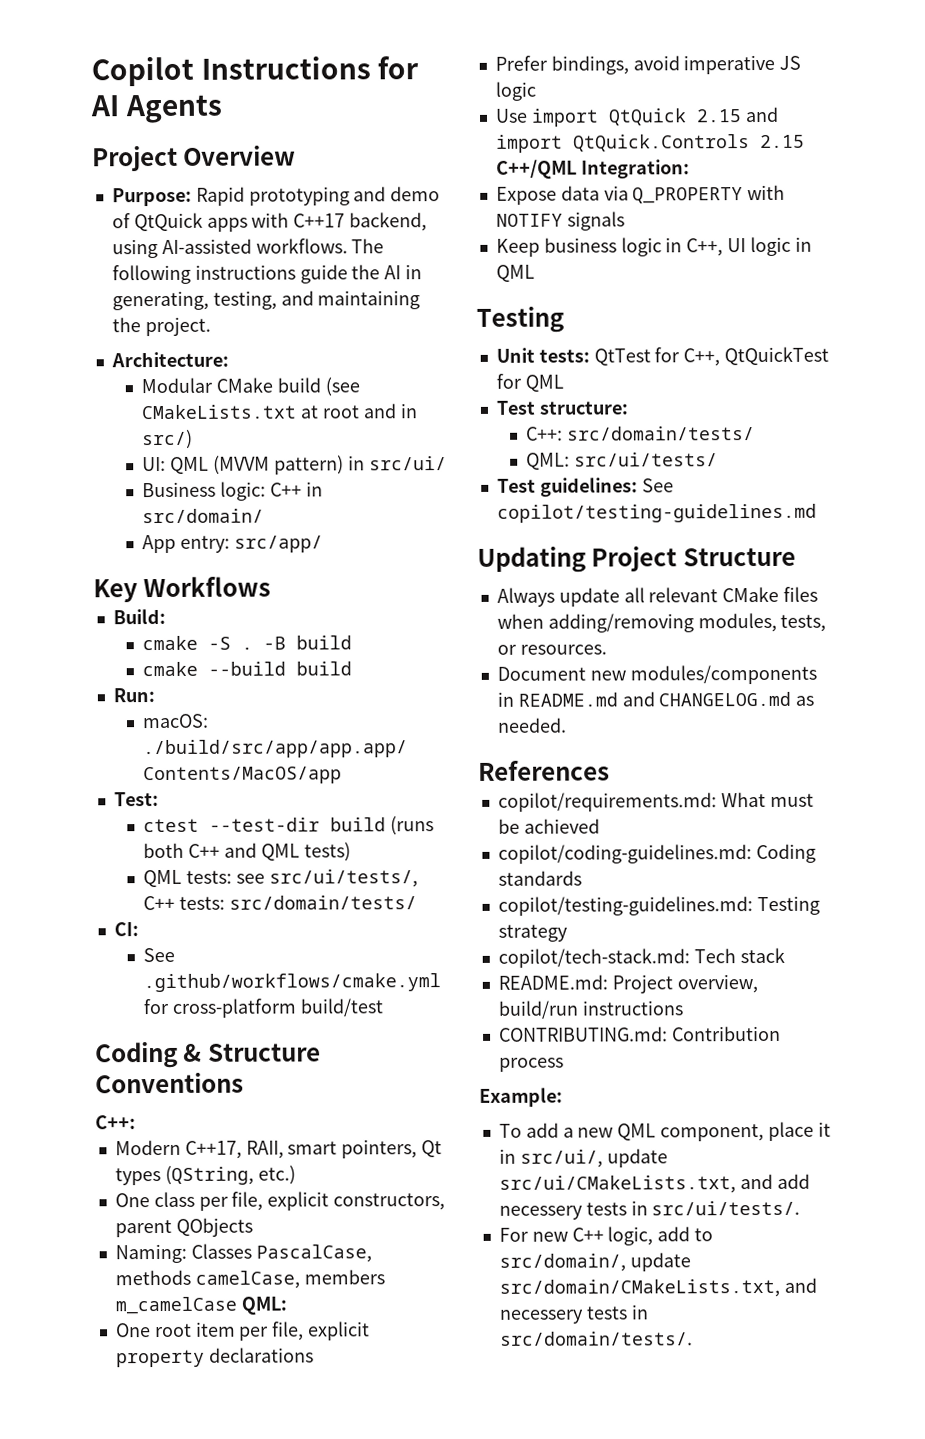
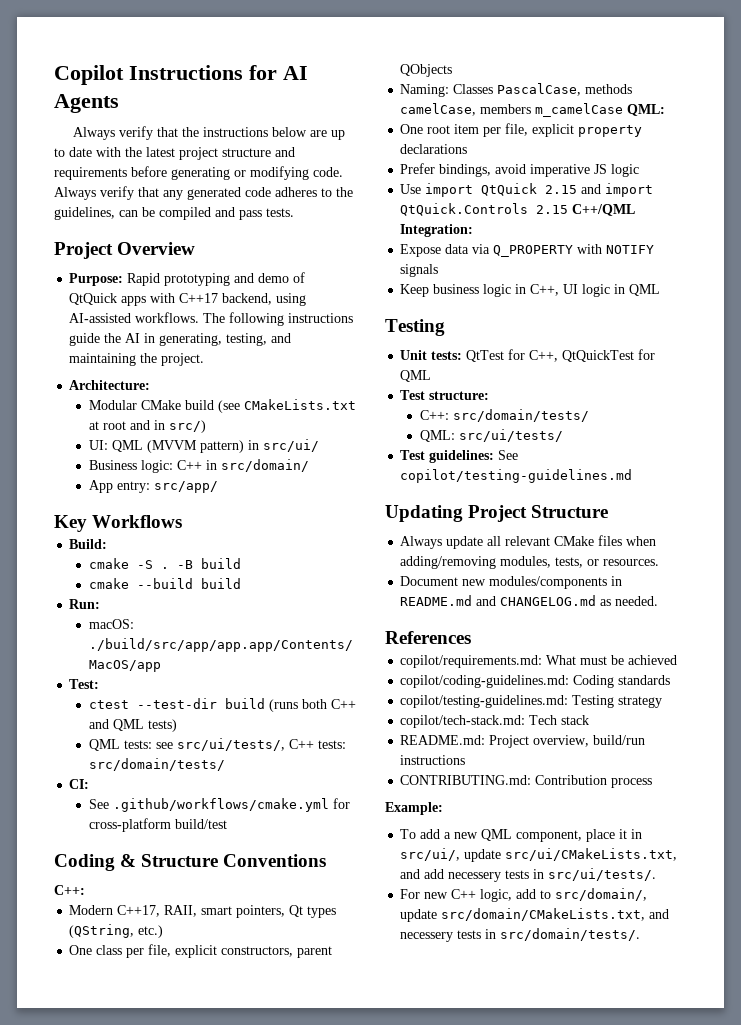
(223, 109) none -> [72,126,345,140] [54,147,295,160] [54,166,343,180] [54,186,353,200] [54,207,294,220] // Always verify that the instructions below are up to date with the latest project structure and requirements before generating or modifying code. Always verify that any generated code adheres to the guidelines, can be compiled and pass tests.

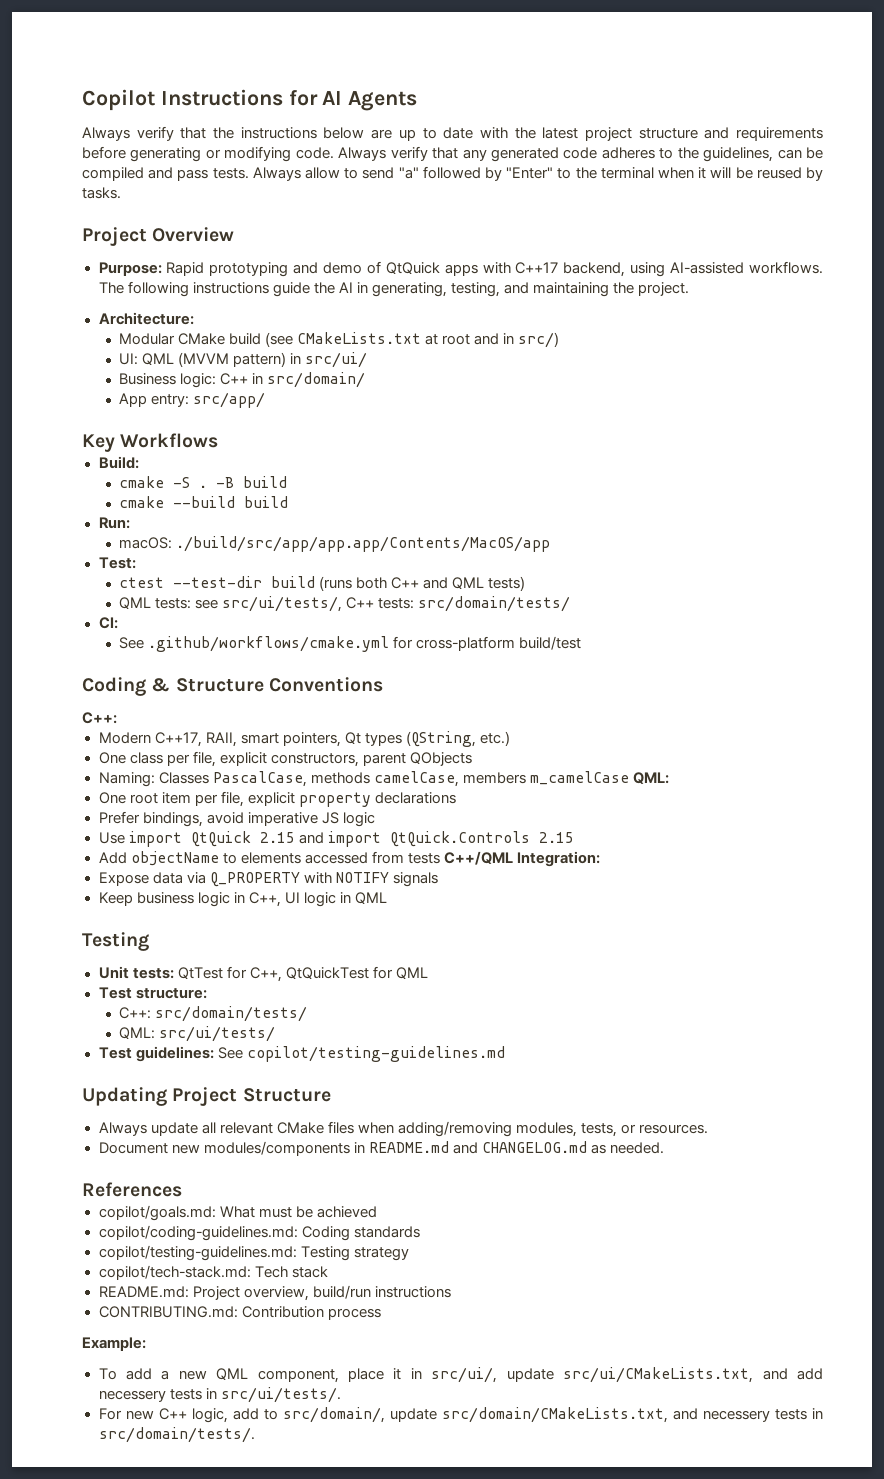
(294, 212) none -> [252,166,824,181] [82,187,121,199] Always allow to send "a" followed by "Enter" to the terminal when it will be reused by tasks.
(569, 209) none -> [98,851,440,866] // Add objectName to elements accessed from tests
[400,655,543,668] copilot/requirements.md: -> [98,1205,216,1221] copilot/goals.md:

